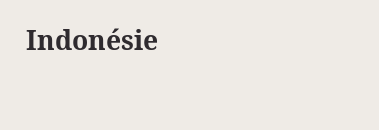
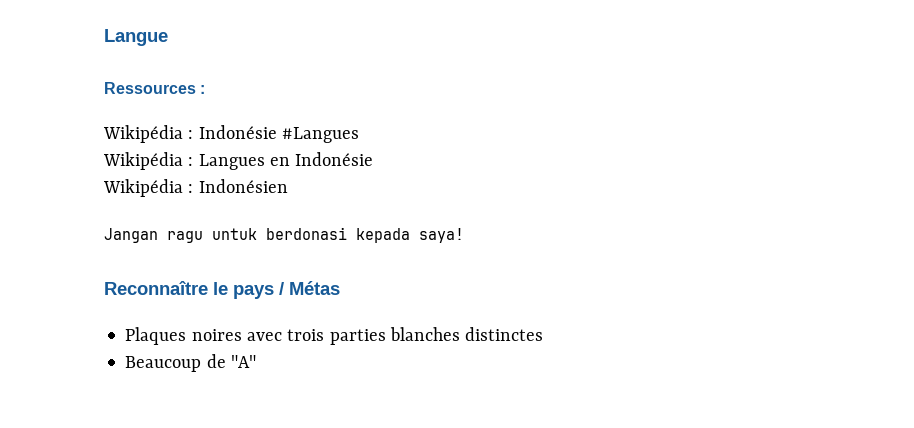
[26,28,158,50] Indonésie -> [104,29,168,46] [104,82,206,94] [103,125,359,143] [103,152,374,170] [103,179,288,197] [104,227,464,243] [104,281,340,299] [125,327,544,345] [125,354,256,372] Langue // Ressources : // Wikipédia : Indonésie #Langues // Wikipédia : Langues en Indonésie // Wikipédia : Indonésien // Jangan ragu untuk berdonasi kepada saya! // Reconnaître le pays / Métas // Plaques noires avec trois parties blanches distinctes // Beaucoup de "A"

